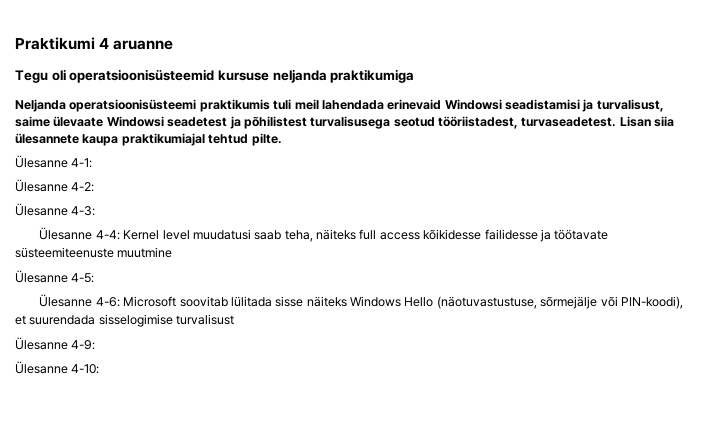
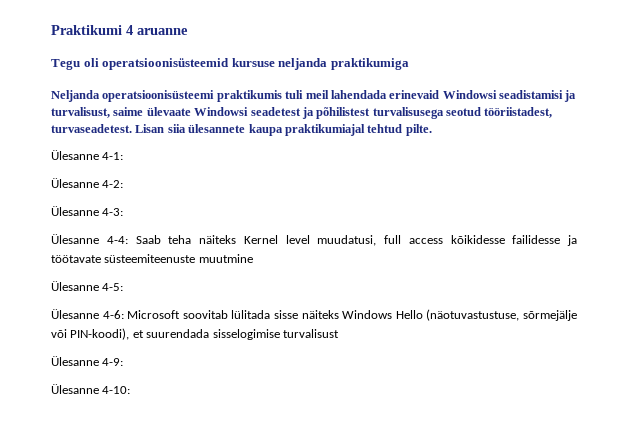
[123,229,357,242] Kernel level muudatusi saab teha, näiteks -> [135,235,377,246] Saab teha näiteks Kernel level muudatusi,

